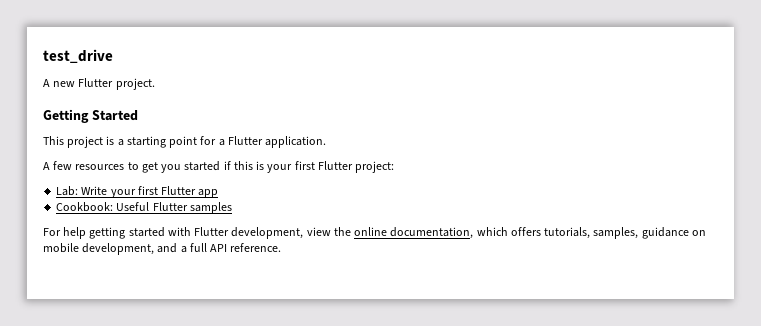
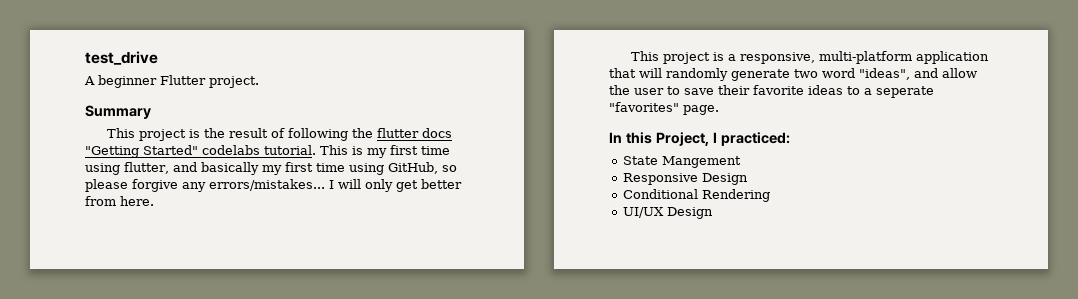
[53,81,76,87] new -> [98,75,157,88] beginner
[43,109,138,123] [43,136,327,148] [43,161,395,173] [56,186,219,198] [56,202,232,214] [43,227,706,239] [43,243,282,255] Getting Started // This project is a starting point for a Flutter application. // A few resources to get you started if this is your first Flutter project: // Lab: Write your first Flutter app // Cookbook: Useful Flutter samples // For help getting started with Flutter development, view the online documentation, which offers tutorials, samples, guidance on mobile development, and a full API reference. -> [85,105,151,119] [107,128,453,141] [85,145,450,158] [85,162,457,175] [85,179,462,192] [85,196,154,206] [631,51,990,64] [609,68,977,81] [609,85,934,98] [609,102,719,115] [609,132,790,146] [623,156,742,168] [623,173,749,185] [623,189,771,202] [623,207,714,219] Summary // This project is the result of following the flutter docs "Getting Started" codelabs tutorial. This is my first time using flutter, and basically my first time using GitHub, so please forgive any errors/mistakes... I will only get better from here. // This project is a responsive, multi-platform application that will randomly generate two word "ideas", and allow the user to save their favorite ideas to a seperate "favorites" page. // In this Project, I practiced: // State Mangement // Responsive Design // Conditional Rendering // UI/UX Design

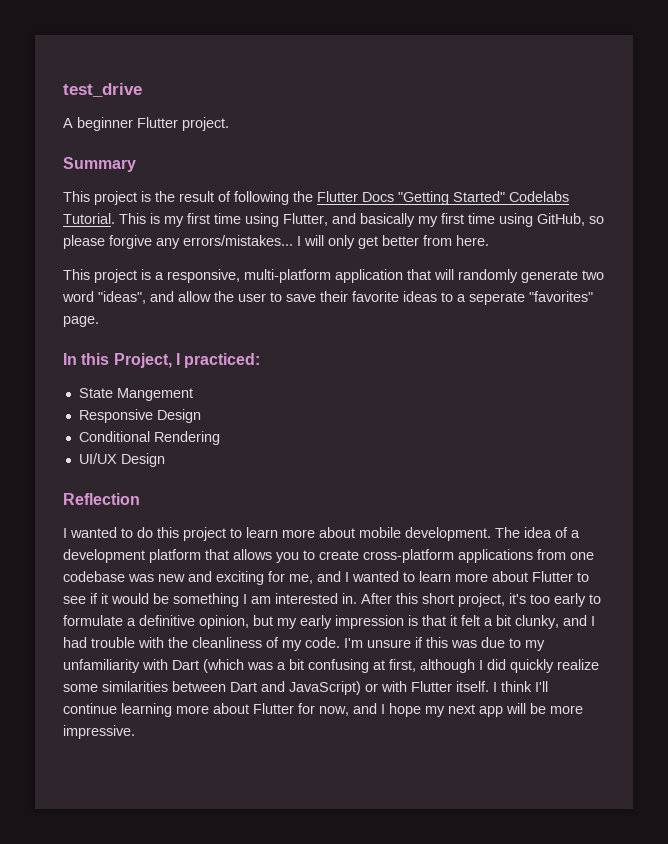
[377,128,453,138] [85,145,316,158] flutter docs "Getting Started" codelabs tutorial. -> [317,191,569,205] [63,213,115,224] Flutter Docs "Getting Started" Codelabs Tutorial.
[124,162,169,174] flutter, -> [283,213,328,226] Flutter,
(714, 213) none -> [63,493,140,505] [63,527,580,541] [63,549,594,563] [63,571,589,585] [63,593,601,607] [63,615,595,629] [63,637,545,651] [63,659,599,673] [63,681,548,695] [63,703,583,717] [63,725,135,739] // Reflection // I wanted to do this project to learn more about mobile development. The idea of a development platform that allows you to create cross-platform applications from one codebase was new and exciting for me, and I wanted to learn more about Flutter to see if it would be something I am interested in. After this short project, it's too early to formulate a definitive opinion, but my early impression is that it felt a bit clunky, and I had trouble with the cleanliness of my code. I'm unsure if this was due to my unfamiliarity with Dart (which was a bit confusing at first, although I did quickly realize some similarities between Dart and JavaScript) or with Flutter itself. I think I'll continue learning more about Flutter for now, and I hope my next app will be more impressive.

